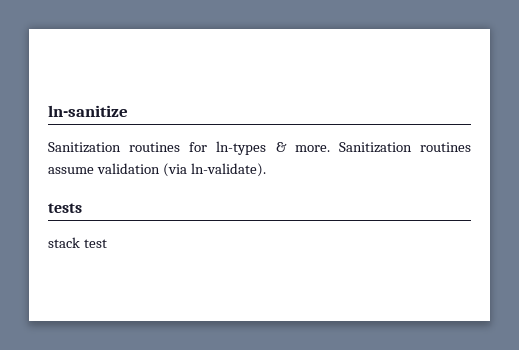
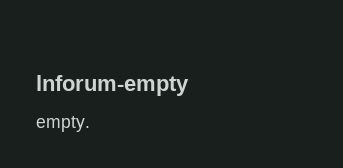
[48,105,128,117] [48,141,471,155] [48,163,266,177] [48,203,82,213] [48,237,107,248] ln-sanitize // Sanitization routines for ln-types & more. Sanitization routines assume validation (via ln-validate). // tests // stack test -> [36,75,189,96] [36,116,90,132] lnforum-empty // empty.

